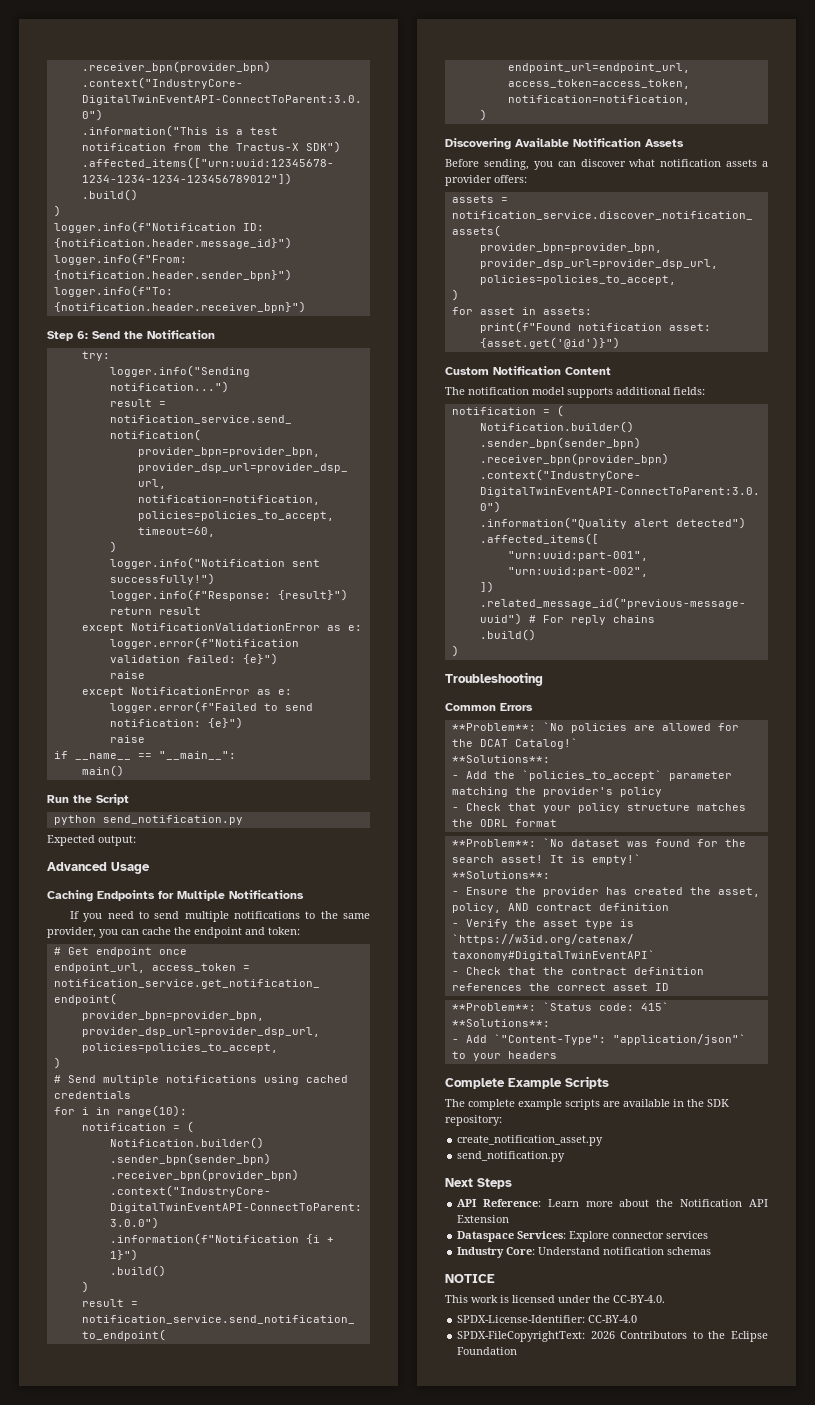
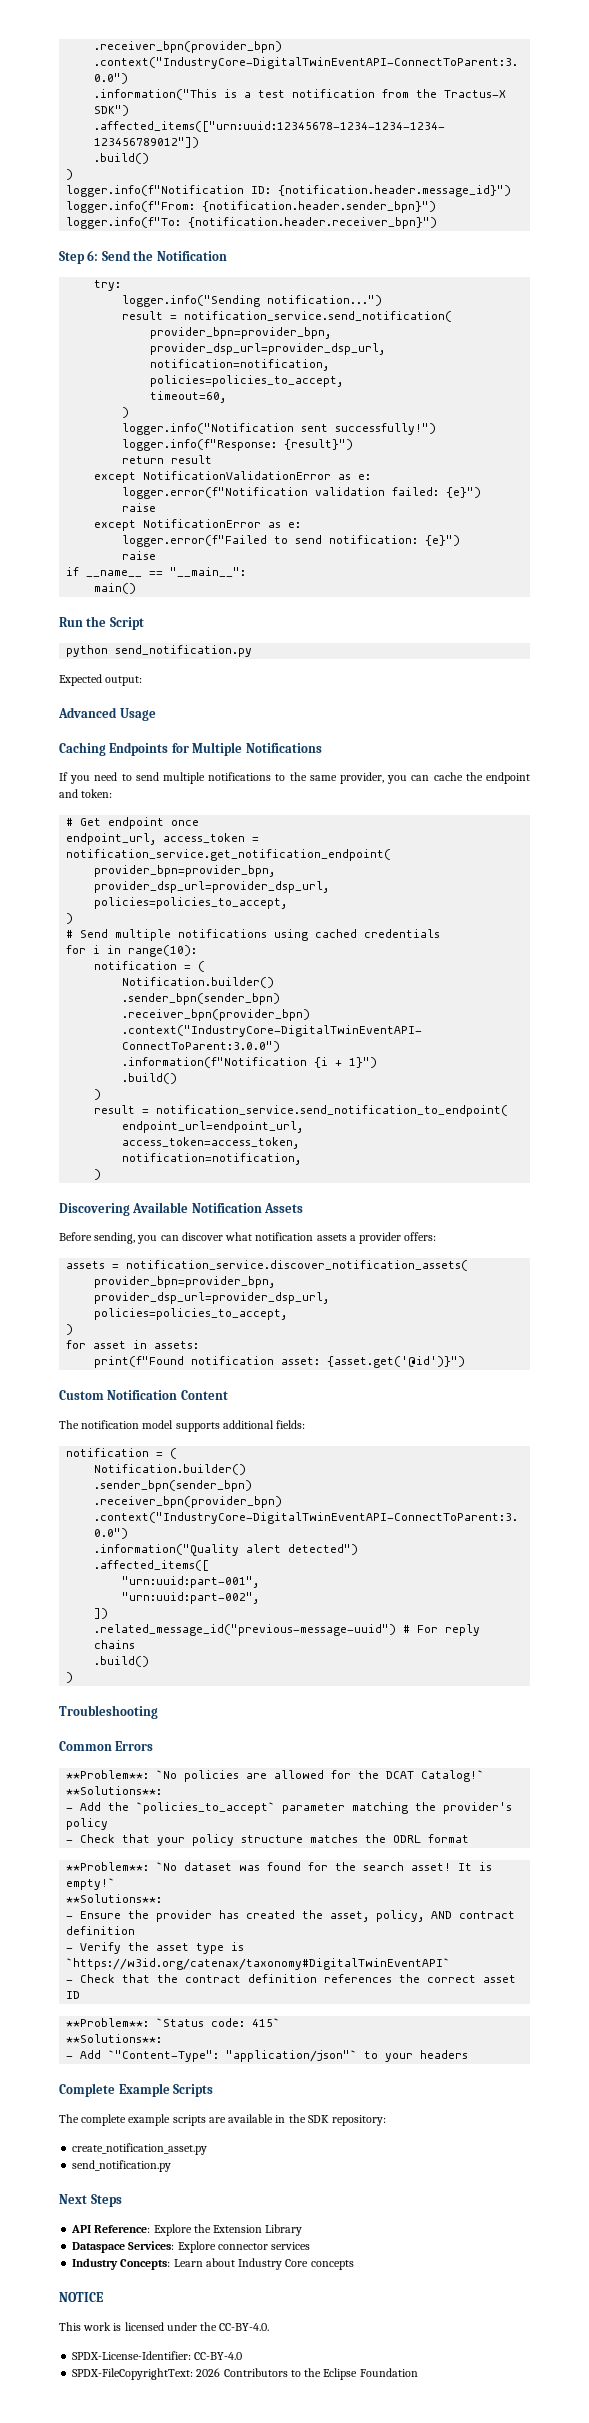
[547,1199,768,1207] Learn more about the Notification API -> [153,2224,211,2236] Explore the
(510, 1219) none -> [265,2224,303,2236] Library
[506,1247,712,1255] Core: Understand notification schemas -> [120,2258,354,2270] Concepts: Learn about Industry Core concepts

